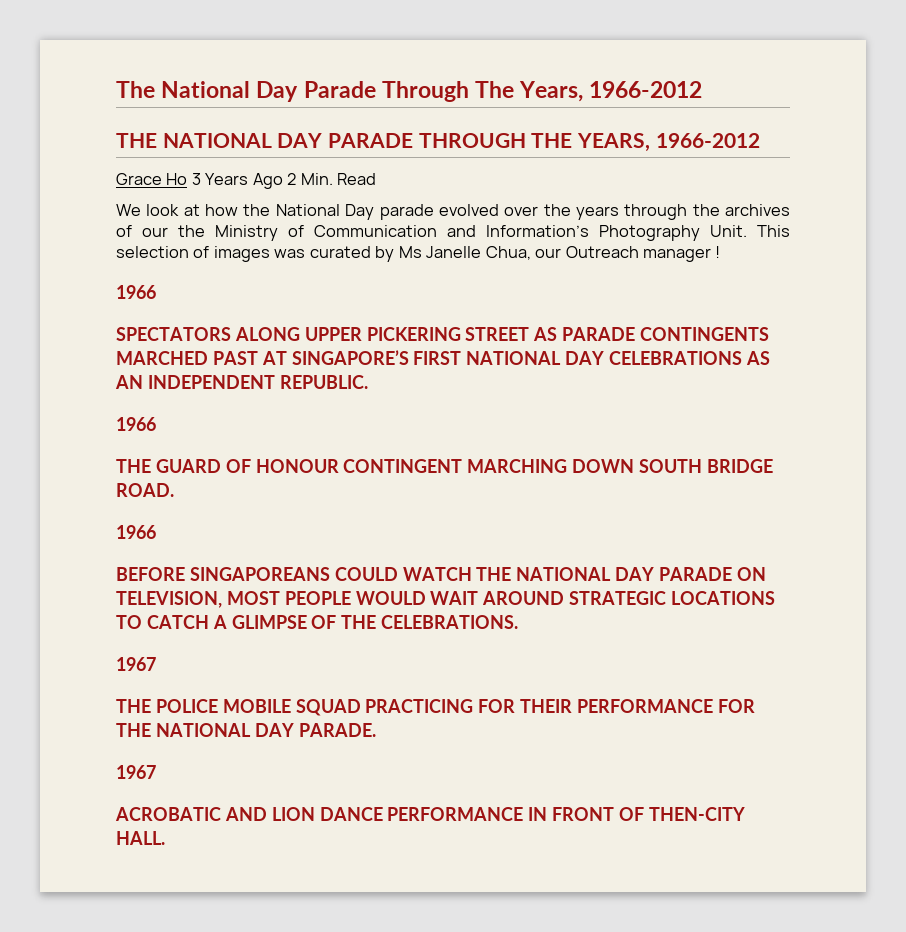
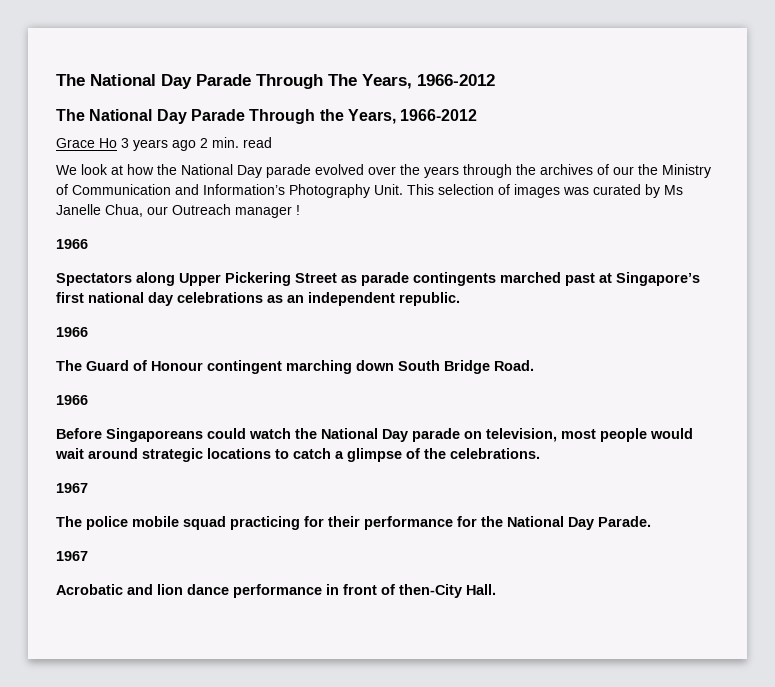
[116,133,651,152] THE NATIONAL DAY PARADE THROUGH THE YEARS, -> [56,109,396,124] The National Day Parade Through the Years,
[205,173,377,189] Years Ago 2 Min. Read -> [133,137,272,151] years ago 2 min. read
[116,327,770,341] [116,350,770,365] [115,375,368,389] [116,417,156,431] [116,459,773,473] [116,483,174,497] [116,525,156,539] [116,567,766,581] [116,591,776,608] [116,615,519,629] [116,657,156,671] [116,699,755,716] [116,723,376,737] [116,765,156,779] [115,807,745,821] [116,831,165,845] SPECTATORS ALONG UPPER PICKERING STREET AS PARADE CONTINGENTS MARCHED PAST AT SINGAPORE’S FIRST NATIONAL DAY CELEBRATIONS AS AN INDEPENDENT REPUBLIC. // 1966 // THE GUARD OF HONOUR CONTINGENT MARCHING DOWN SOUTH BRIDGE ROAD. // 1966 // BEFORE SINGAPOREANS COULD WATCH THE NATIONAL DAY PARADE ON TELEVISION, MOST PEOPLE WOULD WAIT AROUND STRATEGIC LOCATIONS TO CATCH A GLIMPSE OF THE CELEBRATIONS. // 1967 // THE POLICE MOBILE SQUAD PRACTICING FOR THEIR PERFORMANCE FOR THE NATIONAL DAY PARADE. // 1967 // ACROBATIC AND LION DANCE PERFORMANCE IN FRONT OF THEN-CITY HALL. -> [56,272,700,286] [56,292,460,306] [56,327,88,337] [56,360,534,374] [56,395,88,405] [56,428,693,442] [55,448,540,462] [56,483,88,493] [56,516,651,530] [56,551,88,561] [56,584,496,598] Spectators along Upper Pickering Street as parade contingents marched past at Singapore’s first national day celebrations as an independent republic. // 1966 // The Guard of Honour contingent marching down South Bridge Road. // 1966 // Before Singaporeans could watch the National Day parade on television, most people would wait around strategic locations to catch a glimpse of the celebrations. // 1967 // The police mobile squad practicing for their performance for the National Day Parade. // 1967 // Acrobatic and lion dance performance in front of then-City Hall.

